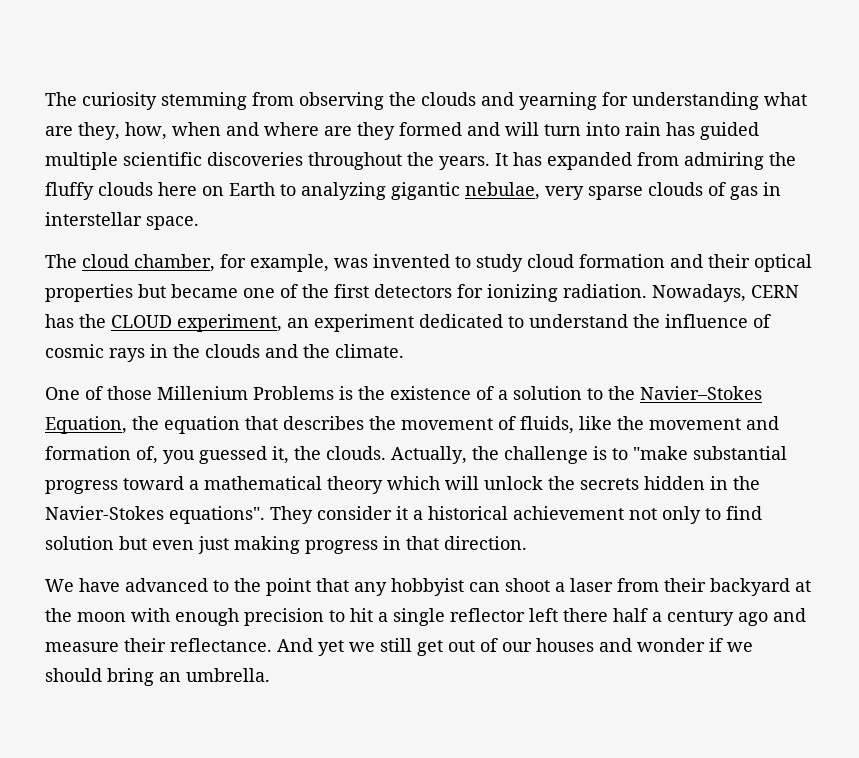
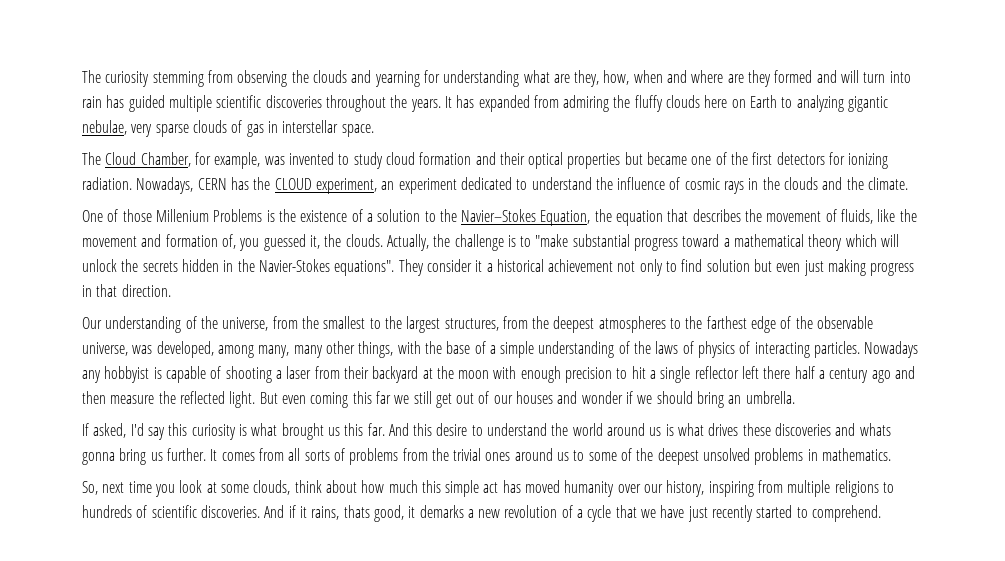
[82,254,215,272] cloud chamber, -> [105,152,191,167] Cloud Chamber,
[45,578,550,596] We have advanced to the point that any hobbyist can shoot -> [82,316,874,333] [82,341,919,358] [82,366,272,383] Our understanding of the universe, from the smallest to the largest structures, from the deepest atmospheres to the farthest edge of the observable universe, was developed, among many, many other things, with the base of a simple understanding of the laws of physics of interacting particles. Nowadays any hobbyist is capable of shooting
[45,638,344,656] measure their reflectance. And yet -> [82,391,391,408] then measure the reflected light. But even coming this far
(270, 675) none -> [82,423,891,440] [82,448,892,465] [82,480,895,497] [82,505,882,522] // If asked, I'd say this curiosity is what brought us this far. And this desire to understand the world around us is what drives these discoveries and whats gonna bring us further. It comes from all sorts of problems from the trivial ones around us to some of the deepest unsolved problems in mathematics. // So, next time you look at some clouds, think about how much this simple act has moved humanity over our history, inspiring from multiple religions to hundreds of scientific discoveries. And if it rains, thats good, it demarks a new revolution of a cycle that we have just recently started to comprehend.

